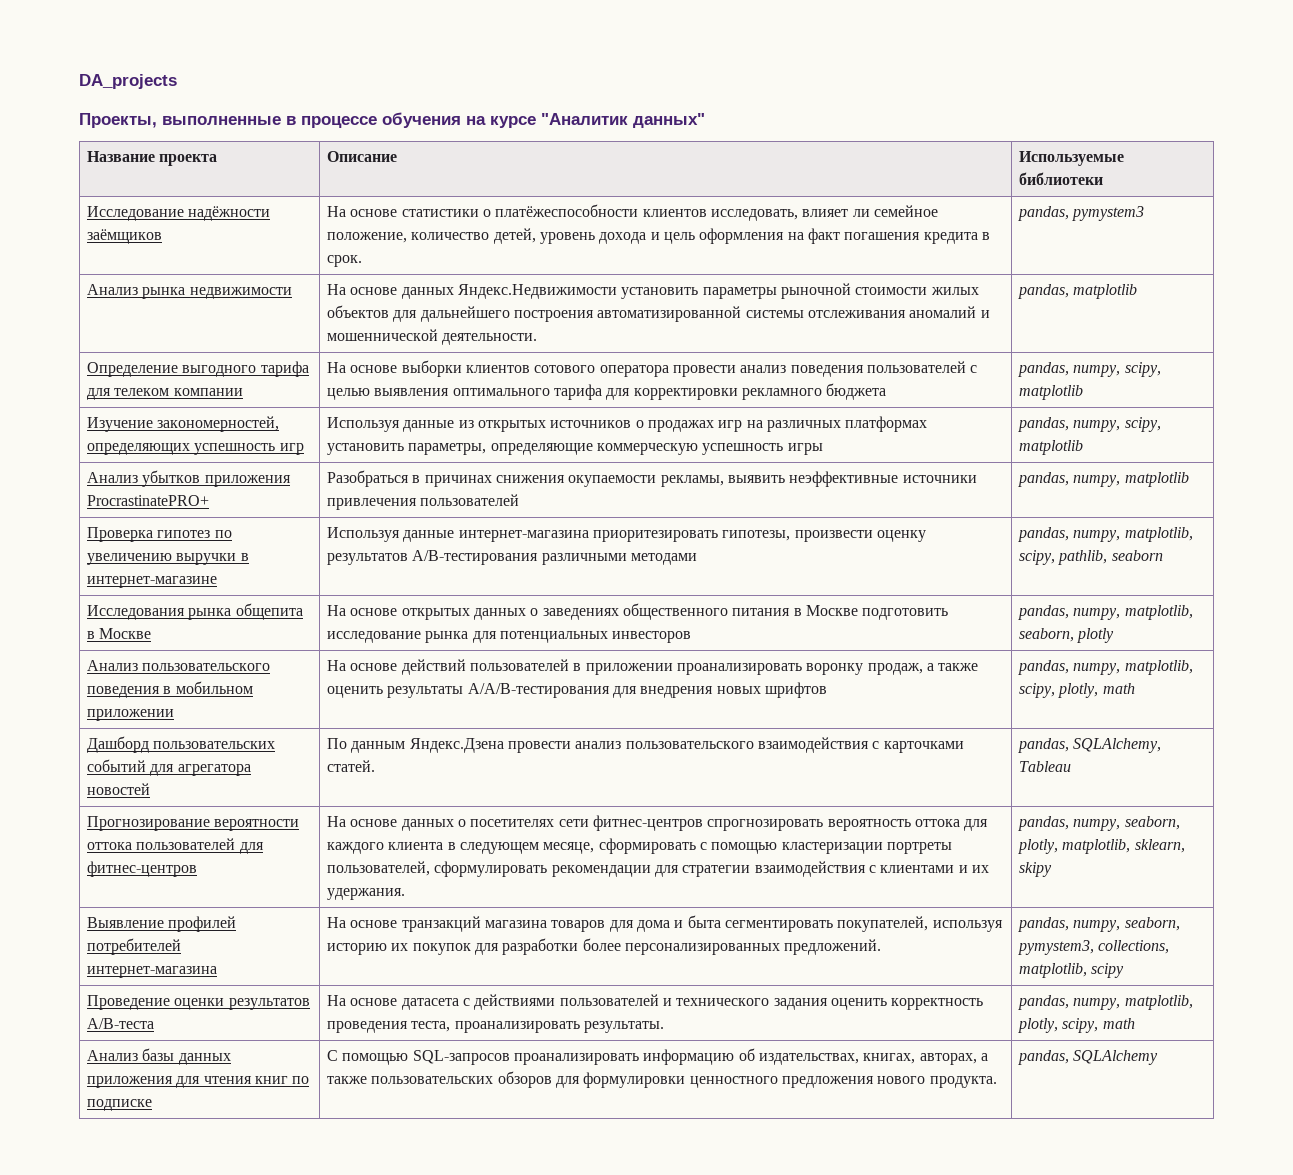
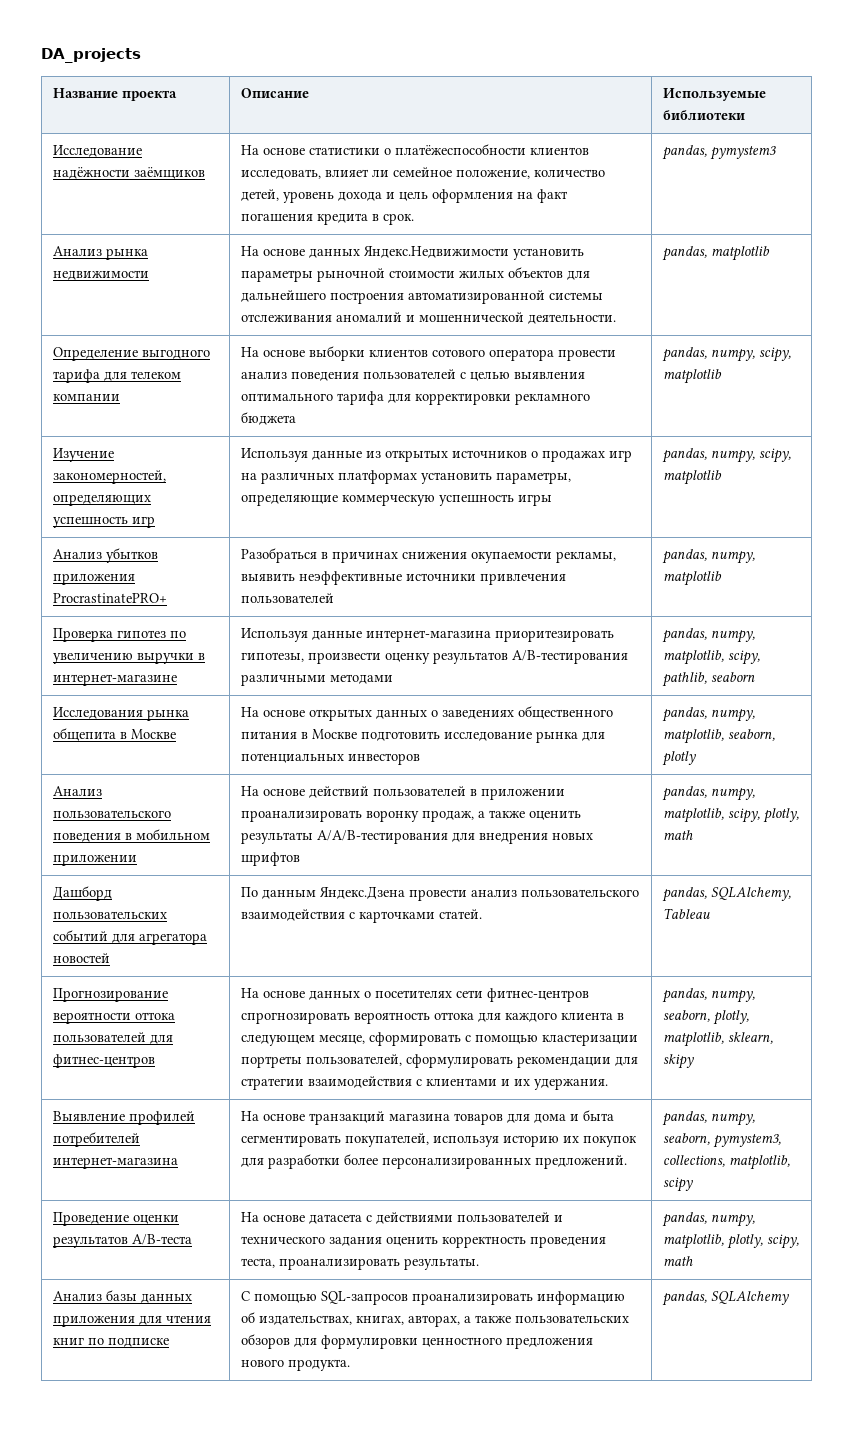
[79,112,705,128] // Проекты, выполненные в процессе обучения на курсе "Аналитик данных" -> (141, 55) none

